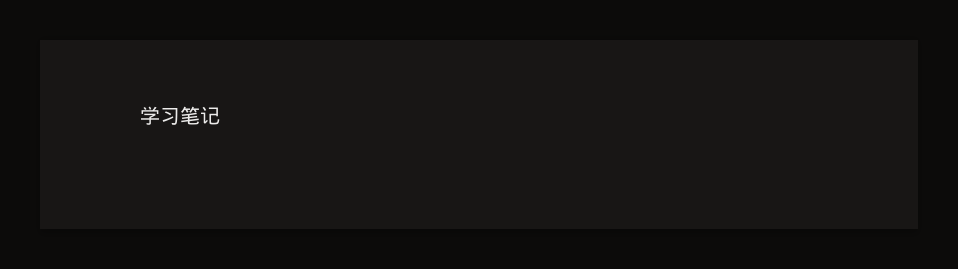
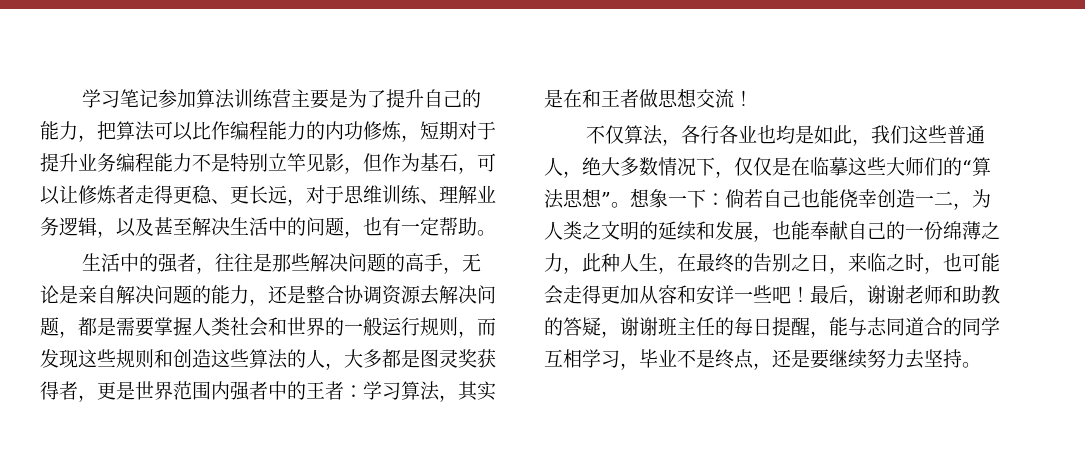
(220, 115) none -> [157,89,481,109] [40,121,496,142] [40,153,496,174] [40,185,496,206] [40,217,496,238] [81,253,481,274] [40,285,496,306] [40,317,496,338] [40,349,496,370] [40,381,496,402] [544,88,753,108] [585,125,985,146] [544,157,991,178] [544,188,991,210] [544,221,1000,242] [544,253,1000,274] [544,285,1000,306] [544,317,1000,338] [544,349,981,370] 参加算法训练营主要是为了提升自己的能力，把算法可以比作编程能力的内功修炼，短期对于提升业务编程能力不是特别立竿见影，但作为基石，可以让修炼者走得更稳、更长远，对于思维训练、理解业务逻辑，以及甚至解决生活中的问题，也有一定帮助。 // 生活中的强者，往往是那些解决问题的高手，无论是亲自解决问题的能力，还是整合协调资源去解决问题，都是需要掌握人类社会和世界的一般运行规则，而发现这些规则和创造这些算法的人，大多都是图灵奖获得者，更是世界范围内强者中的王者：学习算法，其实是在和王者做思想交流！ // 不仅算法，各行各业也均是如此，我们这些普通人，绝大多数情况下，仅仅是在临摹这些大师们的“算法思想”。想象一下：倘若自己也能侥幸创造一二，为人类之文明的延续和发展，也能奉献自己的一份绵薄之力，此种人生，在最终的告别之日，来临之时，也可能会走得更加从容和安详一些吧！最后，谢谢老师和助教的答疑，谢谢班主任的每日提醒，能与志同道合的同学互相学习，毕业不是终点，还是要继续努力去坚持。

